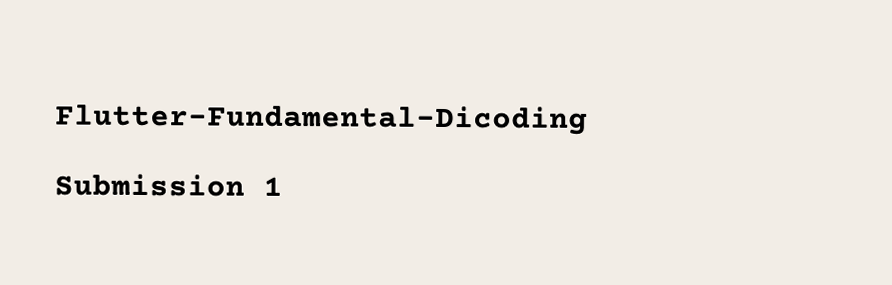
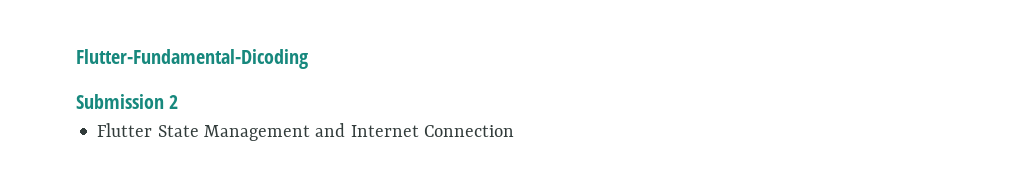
[263,176,283,196] 1 -> [169,95,179,109] [97,123,514,141] 2 // Flutter State Management and Internet Connection

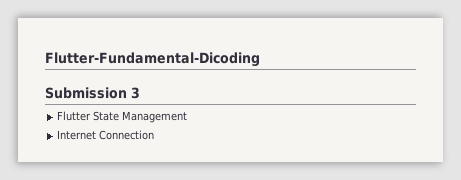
[169,95,179,109] 2 -> [131,87,140,99] 3
[315,123,346,137] and -> (188, 117) //

